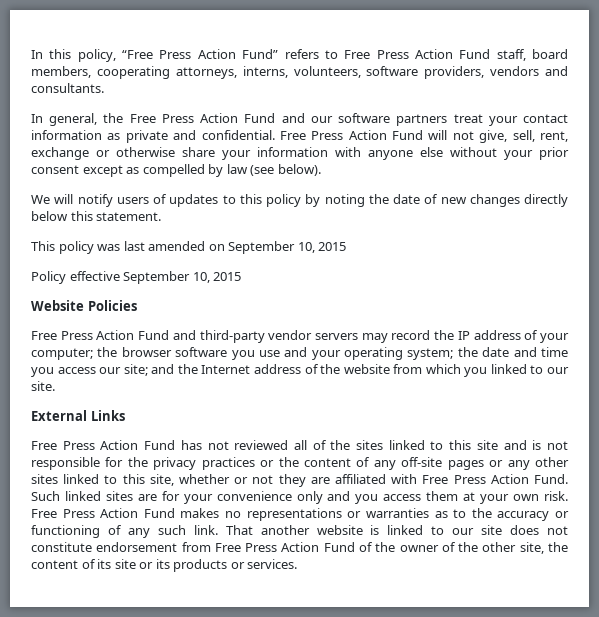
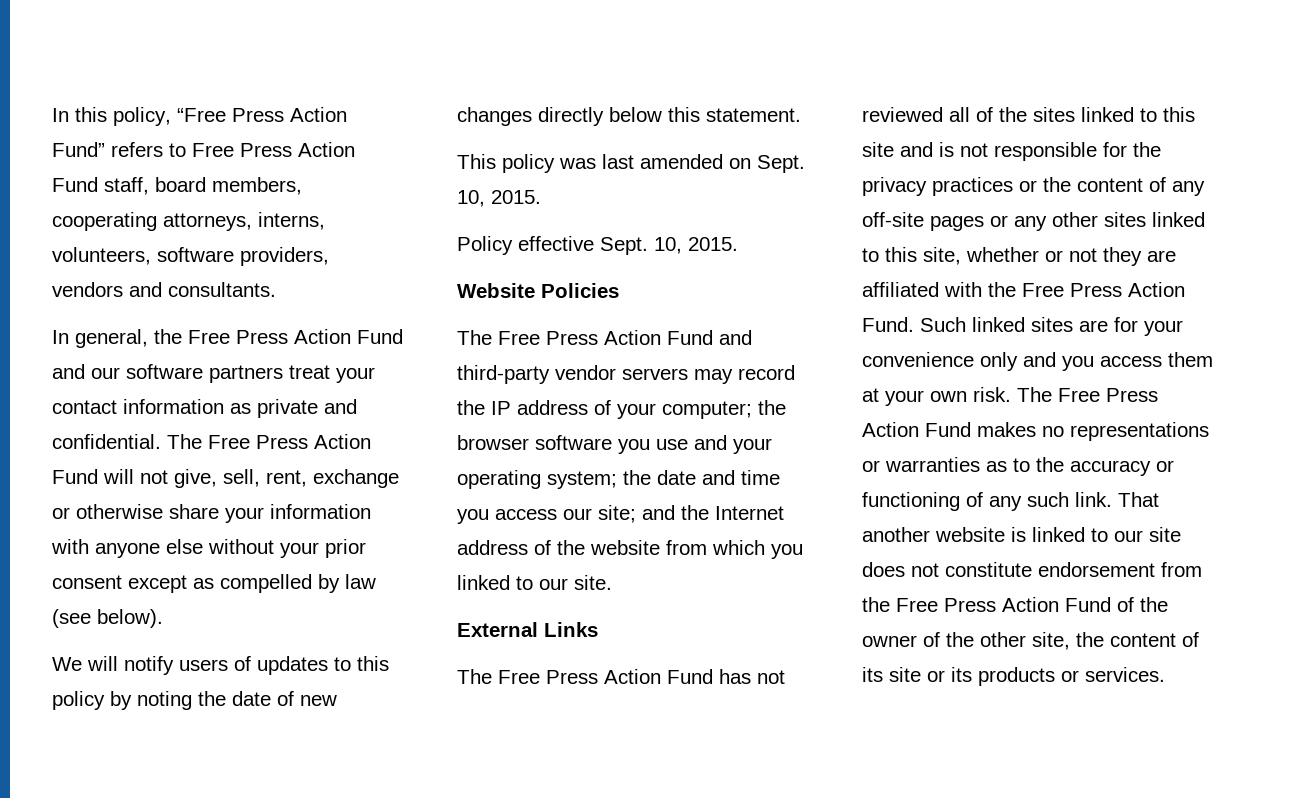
(275, 135) none -> [167,434,202,449] The
[228,241,347,254] September 10, 2015 -> [757,155,805,173] [457,190,541,207] Sept. 10, 2015.
[123,271,242,284] September 10, 2015 -> [600,237,738,255] Sept. 10, 2015.
(137, 305) none -> [457,330,492,345] The
(125, 415) none -> [457,669,492,684] The
(418, 479) none -> [988,282,1016,297] the
(568, 496) none -> [1017,387,1052,402] The
(211, 547) none -> [862,597,890,612] the

